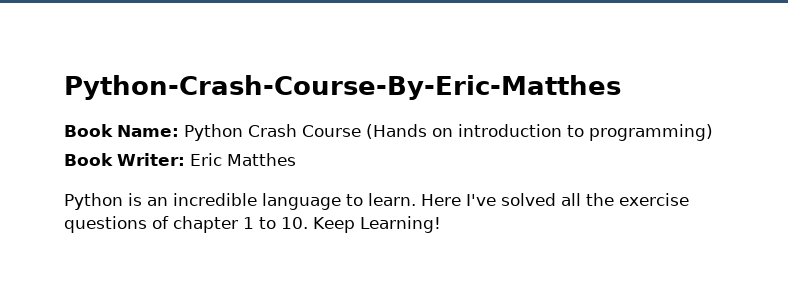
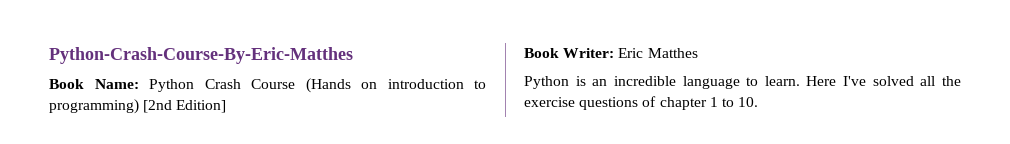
(713, 132) none -> [143,100,227,113] [2nd Edition]
[313,216,441,233] Keep Learning! -> (759, 102) none

